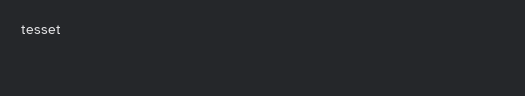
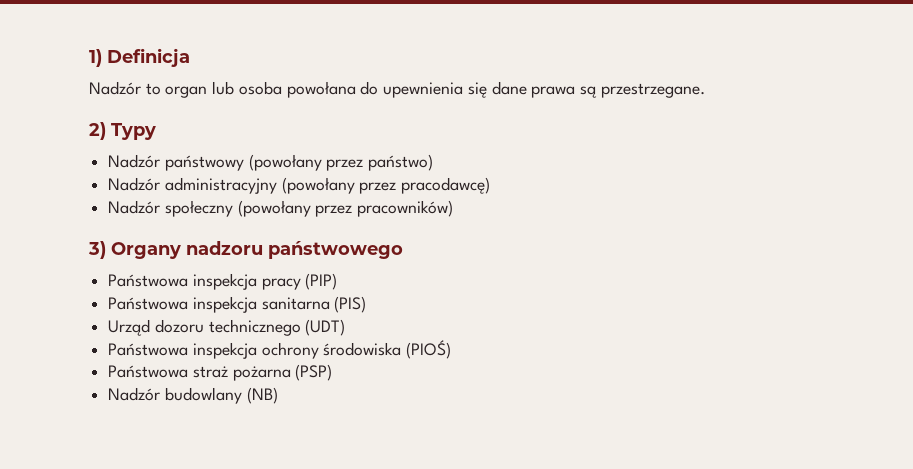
[21,25,61,34] tesset -> [89,48,190,67] [89,81,705,98] [89,122,156,140] [108,154,434,171] [108,177,491,194] [108,200,454,217] [88,241,403,259] [108,273,338,290] [108,296,367,313] [108,319,346,336] [108,340,452,359] [108,364,333,381] [108,387,278,404] 1) Definicja // Nadzór to organ lub osoba powołana do upewnienia się dane prawa są przestrzegane. // 2) Typy // Nadzór państwowy (powołany przez państwo) // Nadzór administracyjny (powołany przez pracodawcę) // Nadzór społeczny (powołany przez pracowników) // 3) Organy nadzoru państwowego // Państwowa inspekcja pracy (PIP) // Państwowa inspekcja sanitarna (PIS) // Urząd dozoru technicznego (UDT) // Państwowa inspekcja ochrony środowiska (PIOŚ) // Państwowa straż pożarna (PSP) // Nadzór budowlany (NB)

